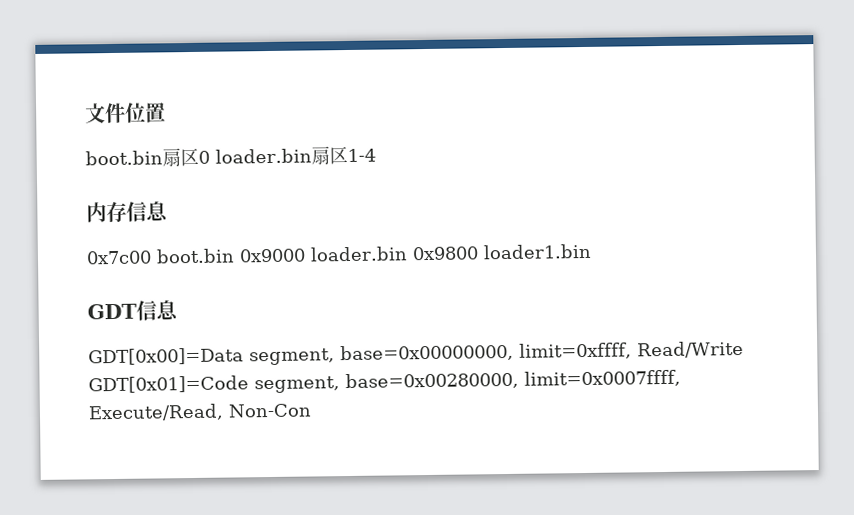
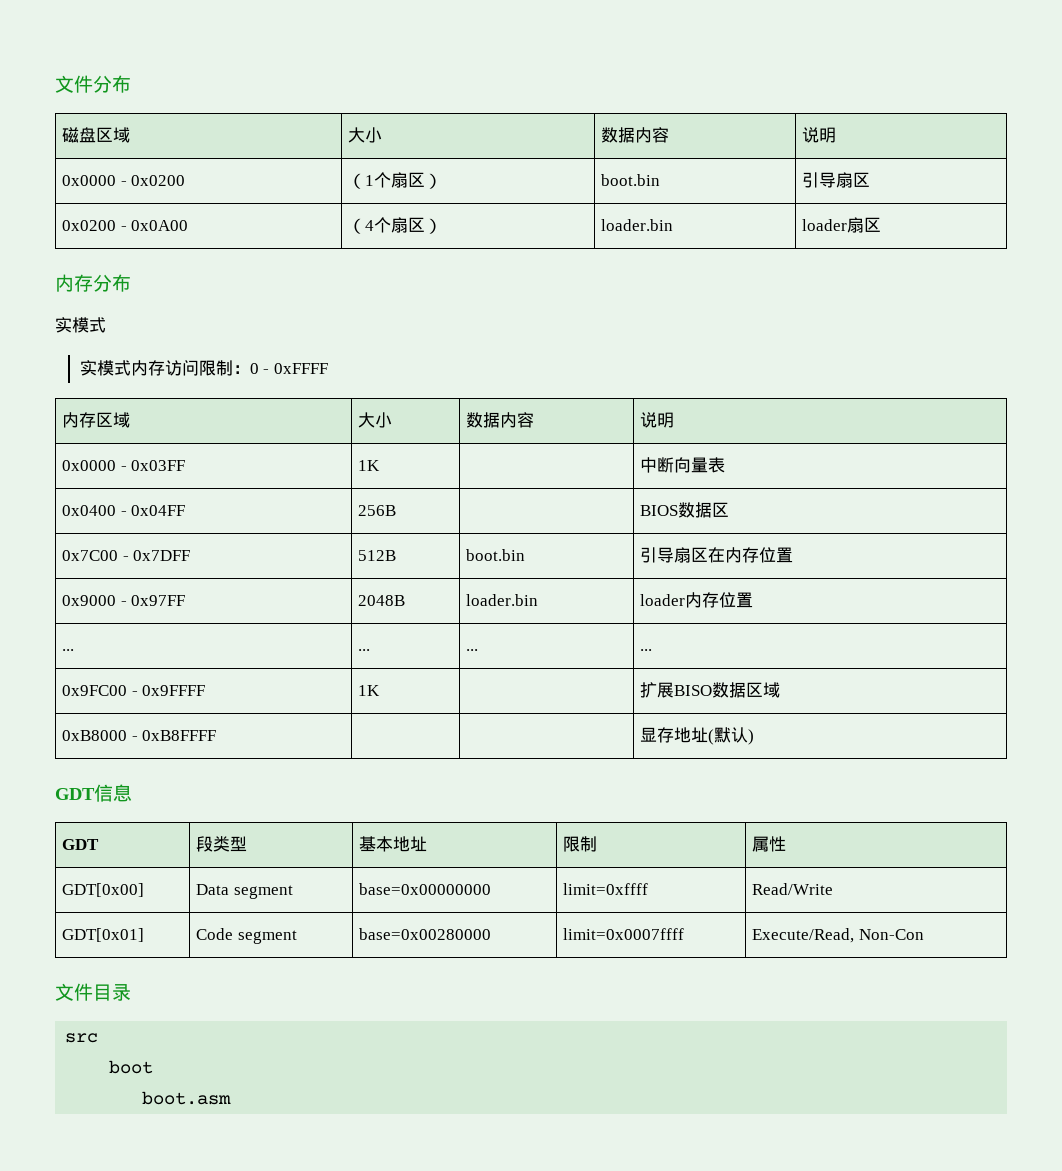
[85,102,166,124] [85,146,376,167] [86,201,169,223] [86,243,592,265] [87,300,179,321] [88,340,744,366] [88,369,681,394] [88,403,312,422] 文件位置 // boot.bin扇区0 loader.bin扇区1-4 // 内存信息 // 0x7c00 boot.bin 0x9000 loader.bin 0x9800 loader1.bin // GDT信息 // GDT[0x00]=Data segment, base=0x00000000, limit=0xffff, Read/Write GDT[0x01]=Code segment, base=0x00280000, limit=0x0007ffff, Execute/Read, Non-Con -> [55,75,131,93] [62,127,131,143] [348,127,383,143] [601,127,670,143] [802,127,837,143] [62,175,186,186] [348,172,443,189] [601,174,661,186] [802,172,871,188] [62,220,189,231] [348,217,443,234] [601,219,674,231] [802,217,882,233] [55,274,131,292] [55,317,106,333] [79,360,328,376] [62,412,131,428] [358,412,393,428] [466,412,535,428] [640,412,675,428] [62,460,186,471] [358,460,381,471] [640,457,726,473] [62,505,186,516] [358,505,397,516] [640,502,730,518] [62,550,191,561] [358,550,397,561] [466,549,526,561] [640,547,794,563] [62,595,186,606] [358,595,406,606] [466,594,539,606] [640,592,754,608] [62,649,75,651] [358,649,371,651] [466,649,479,651] [640,649,653,651] [62,685,206,696] [358,685,381,696] [640,682,781,698] [62,730,217,741] [640,727,755,745] [55,784,132,802] [62,839,100,850] [196,836,248,852] [359,836,428,852] [563,836,598,852] [752,836,787,852] [62,883,145,897] [196,884,293,899] [359,883,492,895] [563,883,649,895] [752,883,834,895] [62,928,145,942] [196,928,297,944] [359,928,492,940] [563,928,685,940] [752,928,924,943] [55,983,131,1001] [65,1033,99,1043] [109,1060,154,1074] [142,1091,232,1105] 文件分布 // 磁盘区域 | 大小 | 数据内容 | 说明 // 0x0000 - 0x0200 | （1个扇区） | boot.bin | 引导扇区 // 0x0200 - 0x0A00 | （4个扇区） | loader.bin | loader扇区 // 内存分布 // 实模式 // 实模式内存访问限制：0 - 0xFFFF // 内存区域 | 大小 | 数据内容 | 说明 // 0x0000 - 0x03FF | 1K | | 中断向量表 // 0x0400 - 0x04FF | 256B | | BIOS数据区 // 0x7C00 - 0x7DFF | 512B | boot.bin | 引导扇区在内存位置 // 0x9000 - 0x97FF | 2048B | loader.bin | loader内存位置 // ... | ... | ... | ... // 0x9FC00 - 0x9FFFF | 1K | | 扩展BISO数据区域 // 0xB8000 - 0xB8FFFF | | | 显存地址(默认) // GDT信息 // GDT | 段类型 | 基本地址 | 限制 | 属性 // GDT[0x00] | Data segment | base=0x00000000 | limit=0xffff | Read/Write // GDT[0x01] | Code segment | base=0x00280000 | limit=0x0007ffff | Execute/Read, Non-Con // 文件目录 // src // boot // boot.asm

